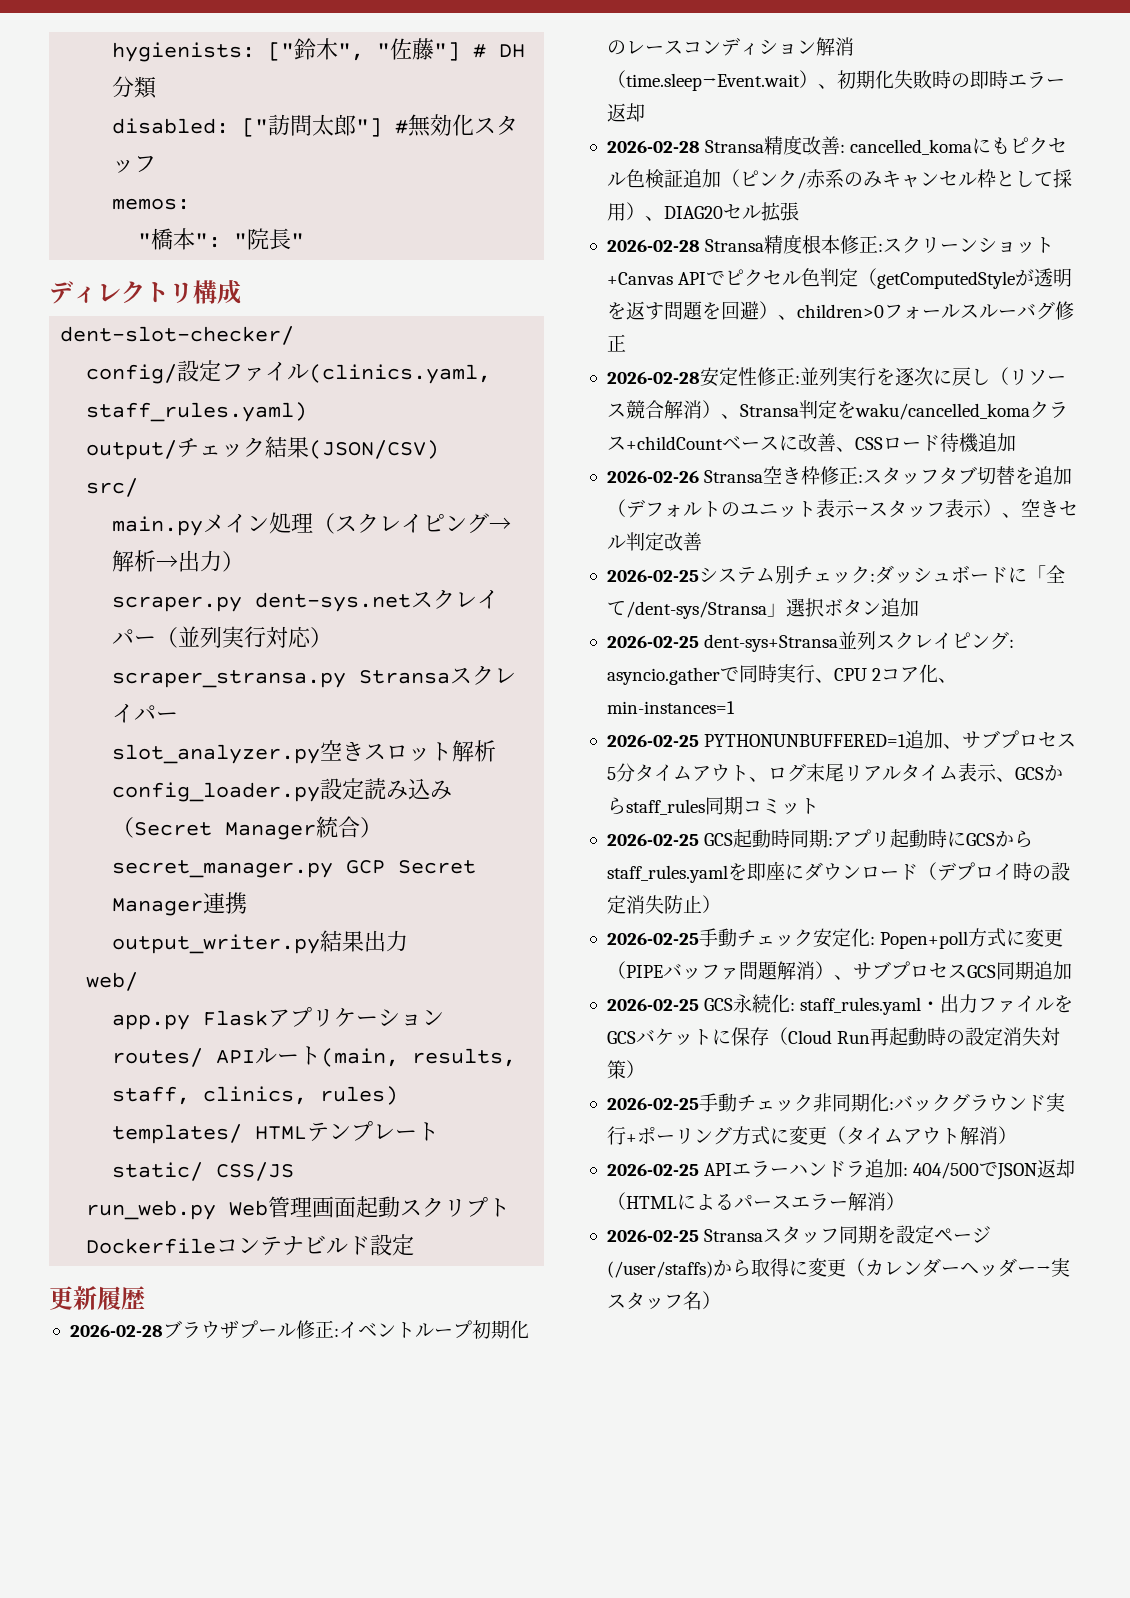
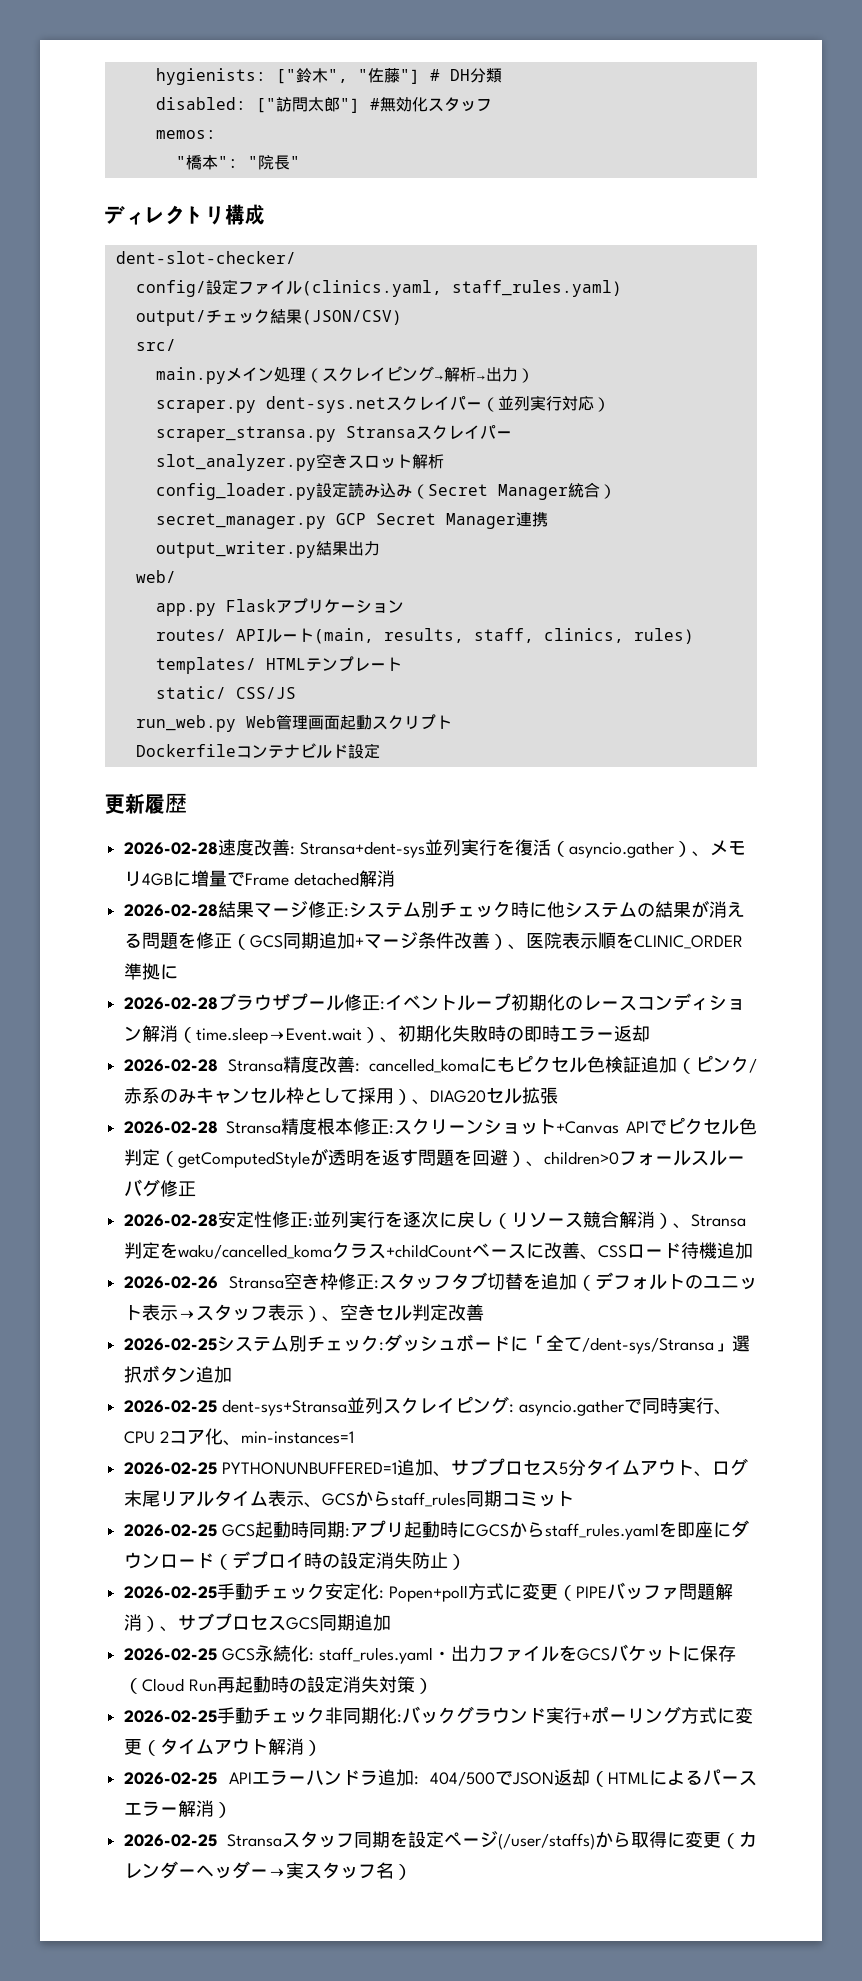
(145, 1298) none -> [124,839,746,858] [124,870,395,887] [124,900,746,918] [124,932,744,950] [124,963,179,980] // 2026-02-28速度改善: Stransa+dent-sys並列実行を復活（asyncio.gather）、メモリ4GBに増量でFrame detached解消 // 2026-02-28結果マージ修正:システム別チェック時に他システムの結果が消える問題を修正（GCS同期追加+マージ条件改善）、医院表示順をCLINIC_ORDER準拠に

